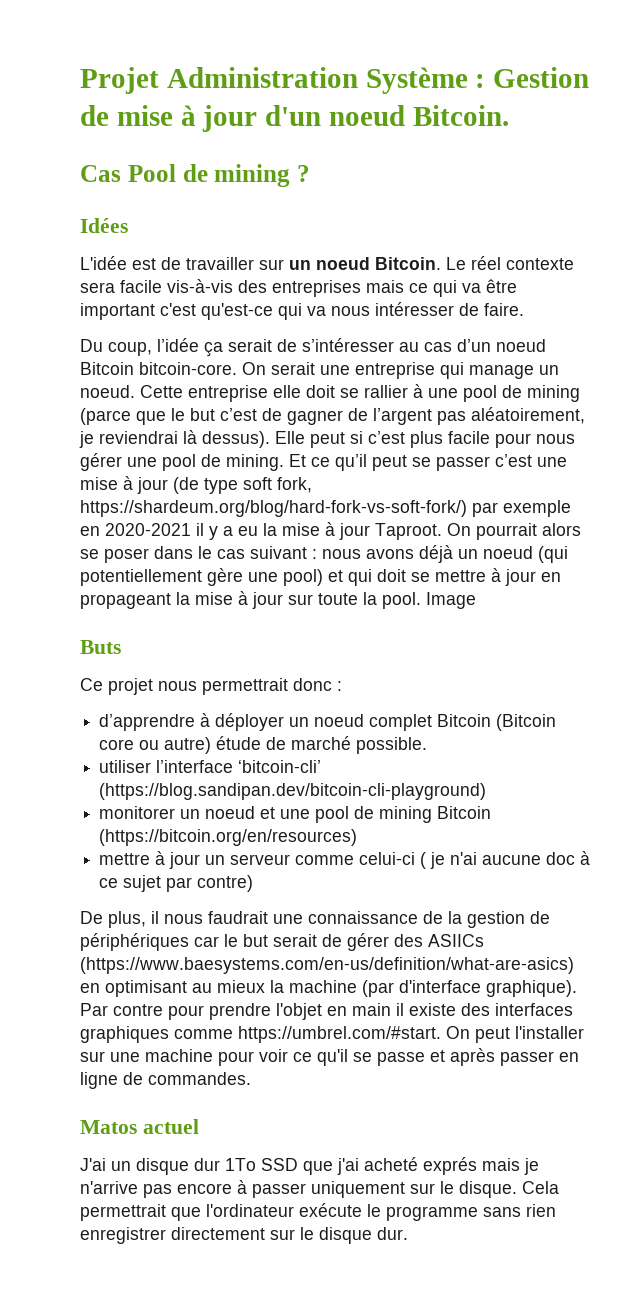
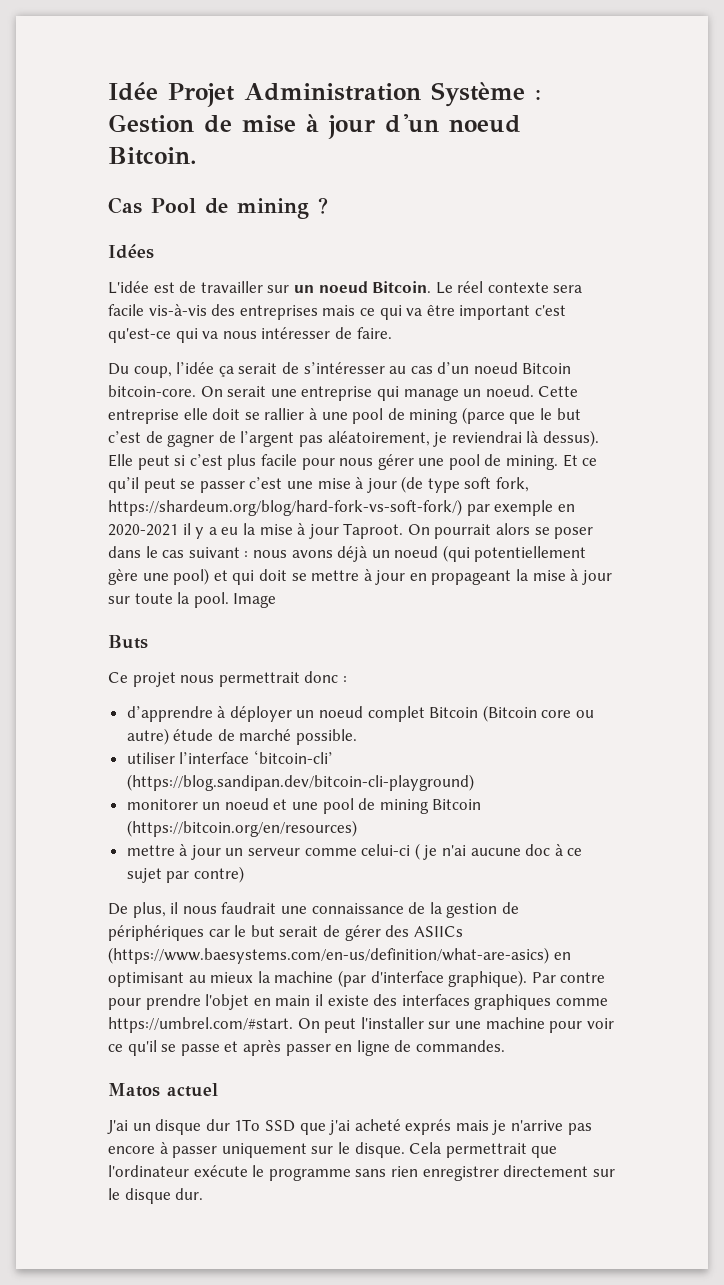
(80, 80) none -> [108,82,158,101] Idée

